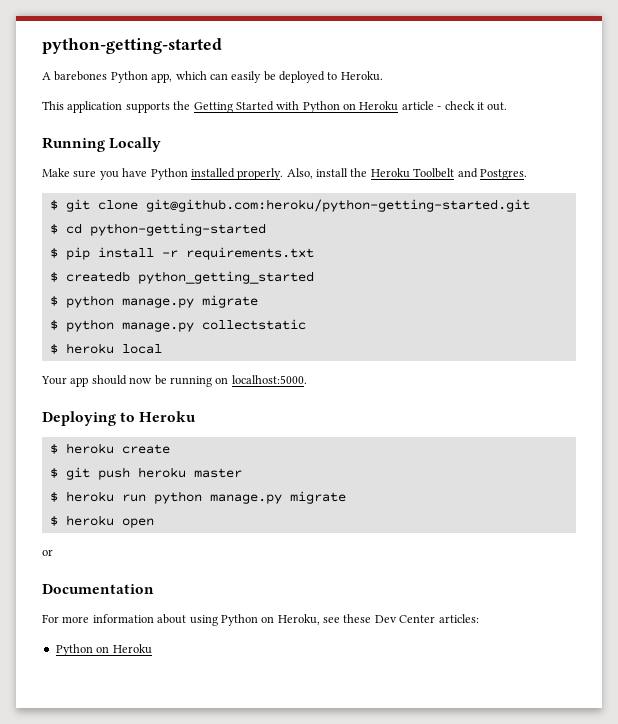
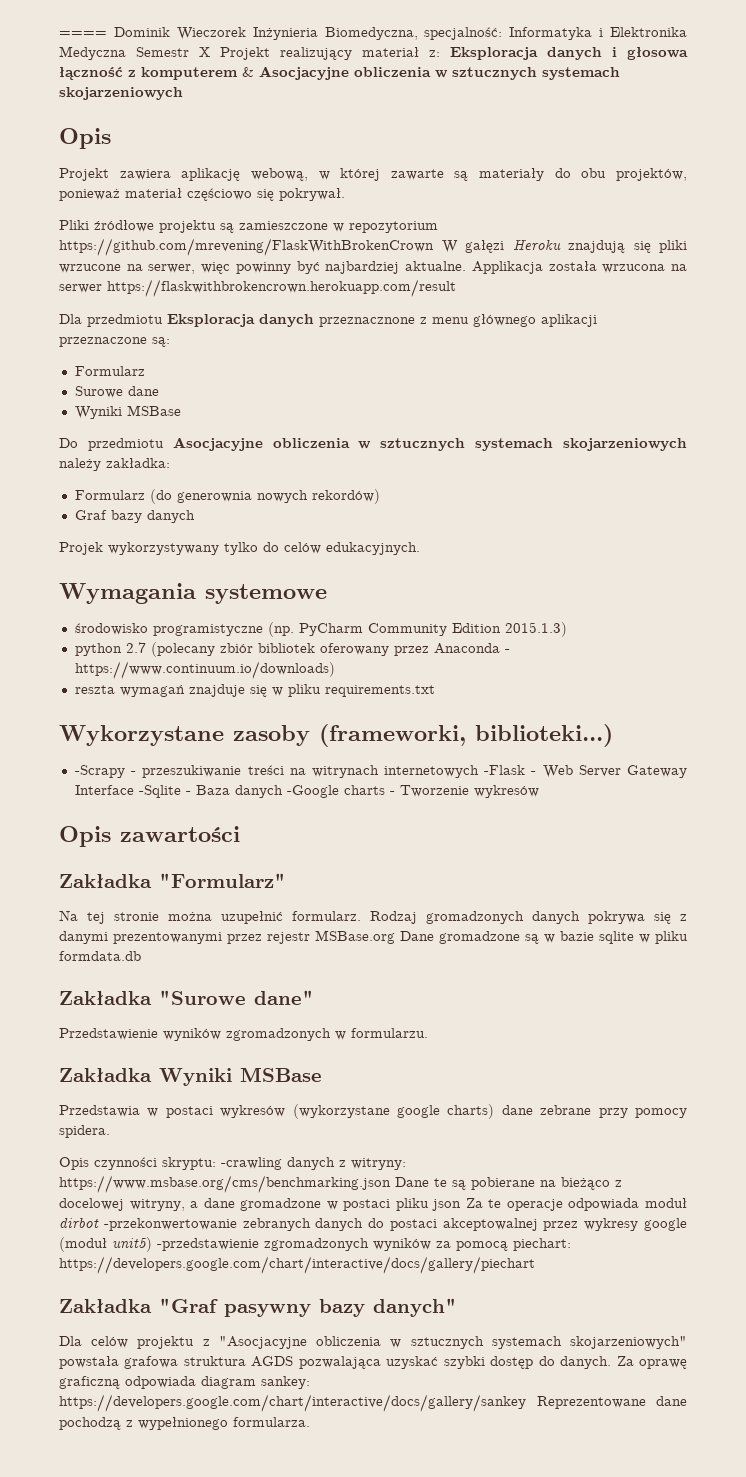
[42,38,222,54] [42,71,383,83] [42,101,508,113] [42,137,162,152] [42,168,527,180] [49,199,530,212] [49,223,266,236] [49,247,314,260] [49,271,314,284] [49,295,258,308] [49,319,306,332] [49,343,162,354] [41,375,307,387] [42,411,196,426] [49,443,170,454] [49,467,242,480] [49,491,346,504] [49,515,154,528] [42,549,53,556] [42,584,154,594] [42,614,479,626] [55,644,152,656] python-getting-started // A barebones Python app, which can easily be deployed to Heroku. // This application supports the Getting Started with Python on Heroku article - check it out. // Running Locally // Make sure you have Python installed properly. Also, install the Heroku Toolbelt and Postgres. // $ git clone git@github.com:heroku/python-getting-started.git // $ cd python-getting-started // $ pip install -r requirements.txt // $ createdb python_getting_started // $ python manage.py migrate // $ python manage.py collectstatic // $ heroku local // Your app should now be running on localhost:5000. // Deploying to Heroku // $ heroku create // $ git push heroku master // $ heroku run python manage.py migrate // $ heroku open // or // Documentation // For more information about using Python on Heroku, see these Dev Center articles: // Python on Heroku -> [59,27,687,40] [59,46,688,60] [59,66,620,80] [59,87,183,100] [59,128,111,149] [59,168,687,181] [59,188,345,201] [59,220,438,233] [59,238,687,256] [59,261,688,274] [59,279,456,297] [59,314,597,327] [59,337,170,347] [74,366,145,376] [74,386,159,398] [74,405,181,419] [59,437,687,451] [59,458,170,471] [74,489,380,504] [74,510,195,523] [59,542,420,555] [59,583,327,604] [74,622,567,637] [74,642,510,657] [74,661,335,679] [74,684,435,697] [59,724,613,747] [74,765,687,778] [74,785,539,798] [59,826,240,847] [59,873,286,889] [59,910,687,924] [59,930,688,944] [59,951,141,961] [59,990,314,1006] [59,1028,428,1041] [59,1067,322,1086] [59,1104,687,1119] [59,1125,110,1138] [59,1157,406,1170] [59,1175,622,1193] [59,1198,688,1211] [59,1217,687,1231] [59,1237,571,1252] [59,1256,535,1274] [59,1298,457,1317] [59,1336,687,1349] [59,1356,687,1369] [59,1376,310,1389] [59,1394,687,1412] [59,1417,310,1430] ==== Dominik Wieczorek Inżynieria Biomedyczna, specjalność: Informatyka i Elektronika Medyczna Semestr X Projekt realizujący materiał z: Eksploracja danych i głosowa łączność z komputerem & Asocjacyjne obliczenia w sztucznych systemach skojarzeniowych // Opis // Projekt zawiera aplikację webową, w której zawarte są materiały do obu projektów, ponieważ materiał częściowo się pokrywał. // Pliki źródłowe projektu są zamieszczone w repozytorium https://github.com/mrevening/FlaskWithBrokenCrown W gałęzi Heroku znajdują się pliki wrzucone na serwer, więc powinny być najbardziej aktualne. Applikacja została wrzucona na serwer https://flaskwithbrokencrown.herokuapp.com/result // Dla przedmiotu Eksploracja danych przeznacznone z menu głównego aplikacji przeznaczone są: // Formularz // Surowe dane // Wyniki MSBase // Do przedmiotu Asocjacyjne obliczenia w sztucznych systemach skojarzeniowych należy zakładka: // Formularz (do generownia nowych rekordów) // Graf bazy danych // Projek wykorzystywany tylko do celów edukacyjnych. // Wymagania systemowe // środowisko programistyczne (np. PyCharm Community Edition 2015.1.3) // python 2.7 (polecany zbiór bibliotek oferowany przez Anaconda - https://www.continuum.io/downloads) // reszta wymagań znajduje się w pliku requirements.txt // Wykorzystane zasoby (frameworki, biblioteki...) // -Scrapy - przeszukiwanie treści na witrynach internetowych -Flask - Web Server Gateway Interface -Sqlite - Baza danych -Google charts - Tworzenie wykresów // Opis zawartości // Zakładka "Formularz" // Na tej stronie można uzupełnić formularz. Rodzaj gromadzonych danych pokrywa się z danymi prezentowanymi przez rejestr MSBase.org Dane gromadzone są w bazie sqlite w pliku formdata.db // Zakładka "Surowe dane" // Przedstawienie wyników zgromadzonych w formularzu. // Zakładka Wyniki MSBase // Przedstawia w postaci wykresów (wykorzystane google charts) dane zebrane przy pomocy spidera. // Opis czynności skryptu: -crawling danych z witryny: https://www.msbase.org/cms/benchmarking.json Dane te są pobierane na bieżąco z docelowej witryny, a dane gromadzone w postaci pliku json Za te operacje odpowiada moduł dirbot -przekonwertowanie zebranych danych do postaci akceptowalnej przez wykresy google (moduł unit5) -przedstawienie zgromadzonych wyników za pomocą piechart: https://developers.google.com/chart/interactive/docs/gallery/piechart // Zakładka "Graf pasywny bazy danych" // Dla celów projektu z "Asocjacyjne obliczenia w sztucznych systemach skojarzeniowych" powstała grafowa struktura AGDS pozwalająca uzyskać szybki dostęp do danych. Za oprawę graficzną odpowiada diagram sankey: https://developers.google.com/chart/interactive/docs/gallery/sankey Reprezentowane dane pochodzą z wypełnionego formularza.

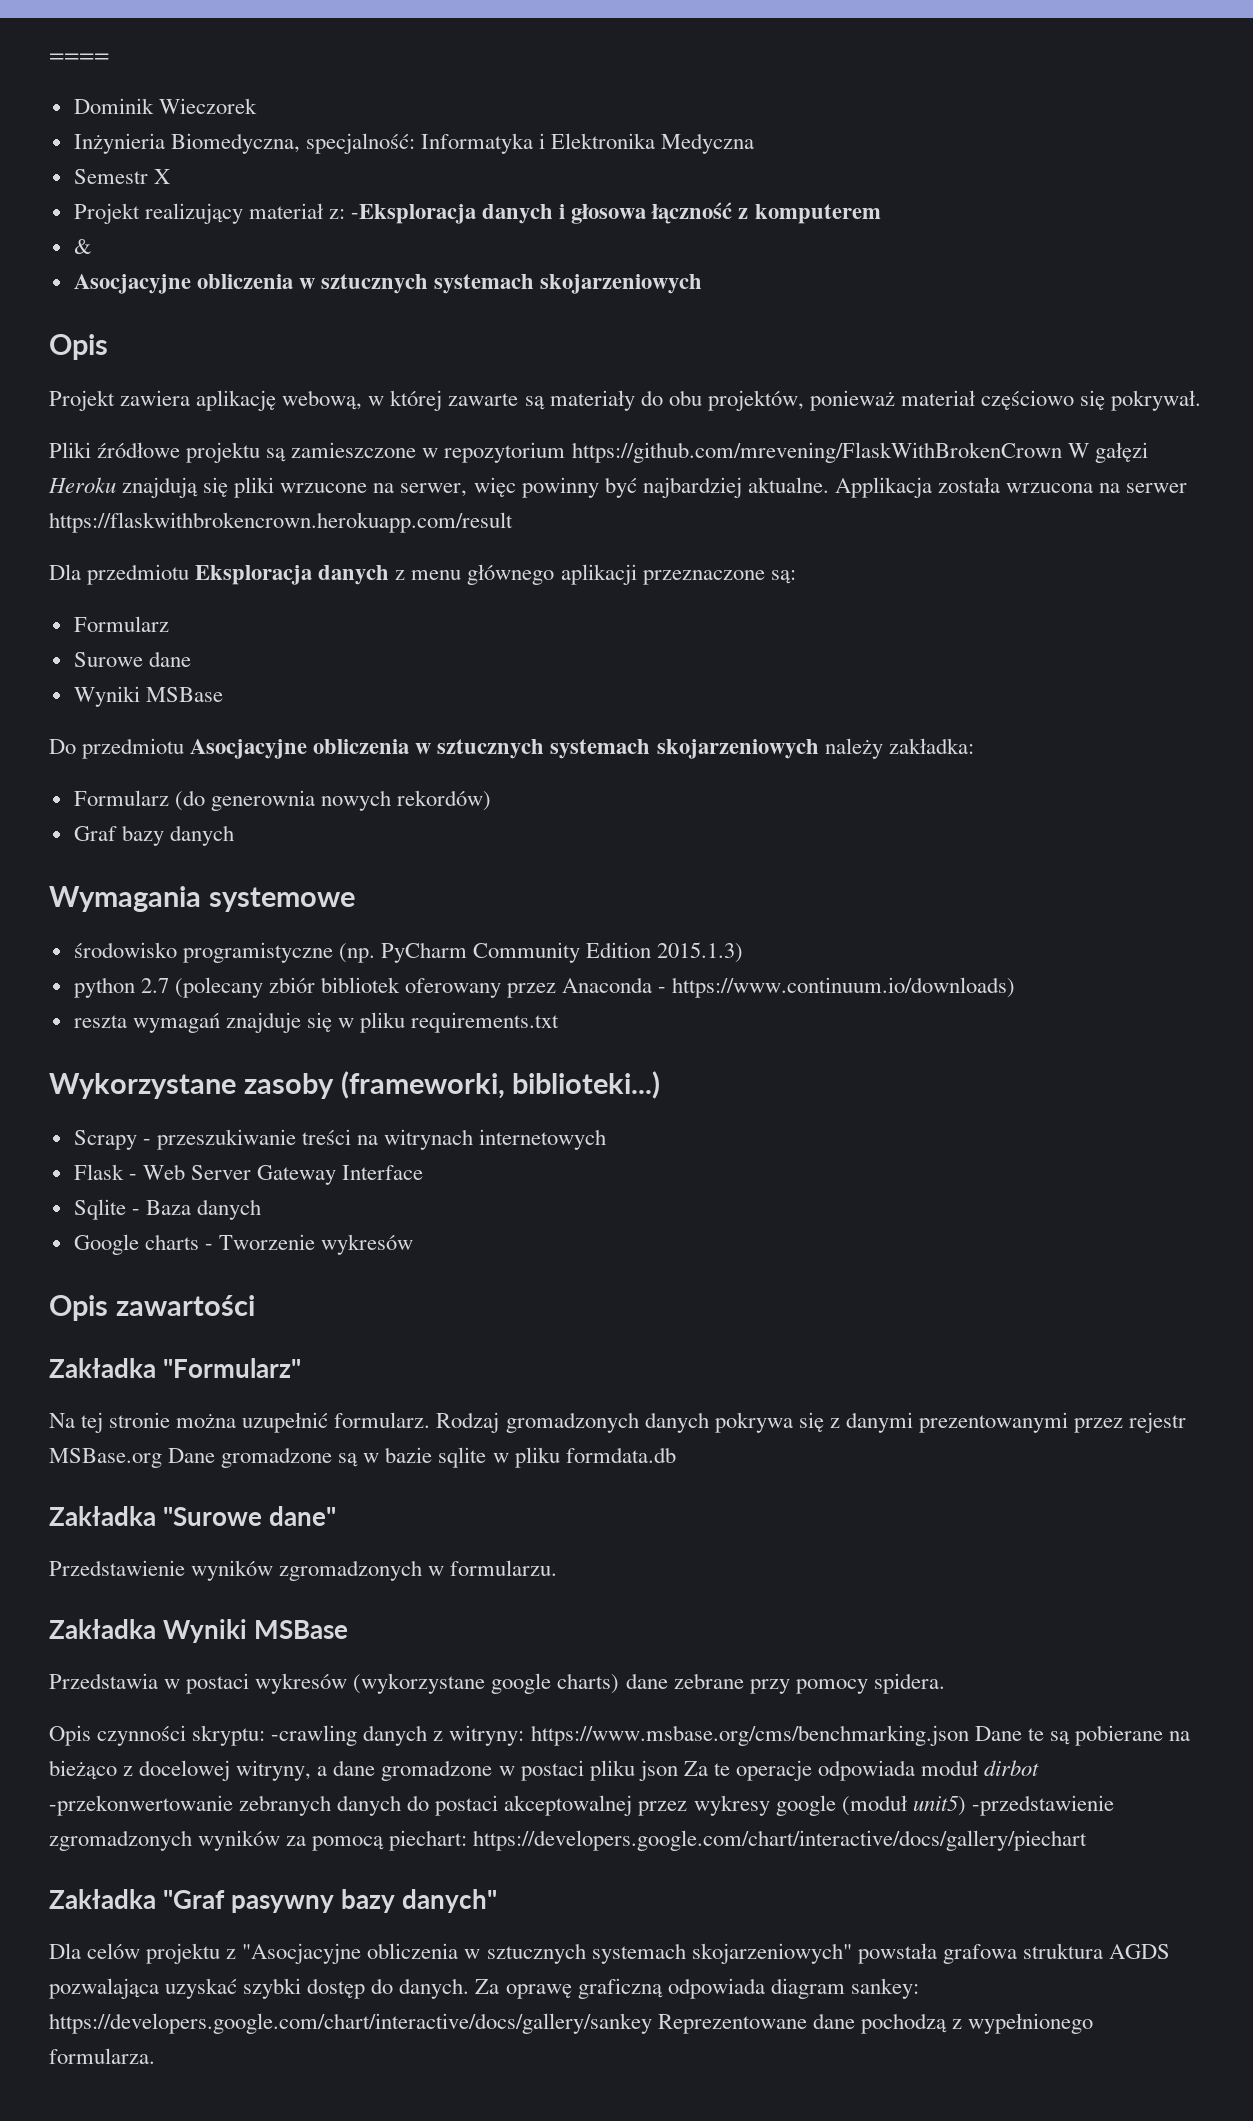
(107, 34) none -> (109, 57) //
(246, 33) none -> (257, 106) //
(126, 53) none -> (755, 143) //
(210, 52) none -> (170, 176) //
[450,47,538,60] Eksploracja -> [351,204,477,224] -Eksploracja
(238, 73) none -> (881, 214) //
(254, 72) none -> (92, 246) //
[319,317,415,327] przeznacznone -> (390, 575) none
[59,542,420,555] // Projek wykorzystywany tylko do celów edukacyjnych. -> (234, 835) none
[74,765,125,778] -Scrapy -> [73,1130,137,1150] Scrapy
[484,765,526,775] -Flask -> [73,1164,124,1180] // Flask
[138,785,181,798] -Sqlite -> [73,1199,126,1220] // Sqlite
[286,785,339,798] -Google -> [73,1234,139,1255] // Google

